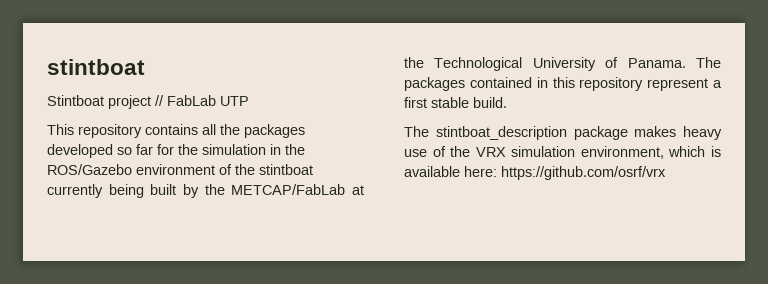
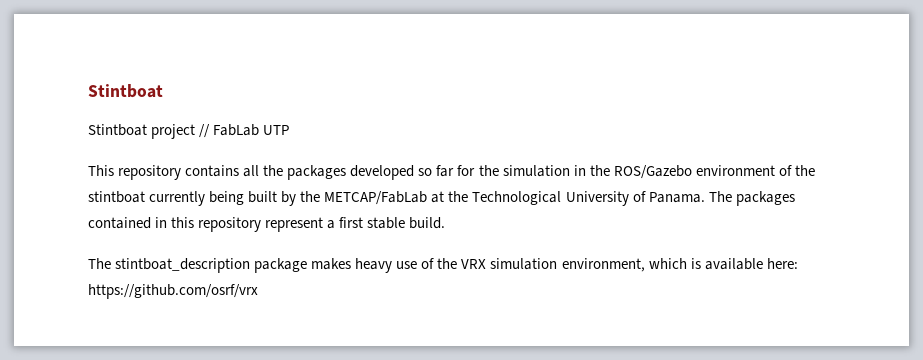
[47,59,145,75] stintboat -> [88,84,163,98] Stintboat

